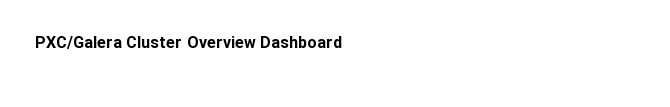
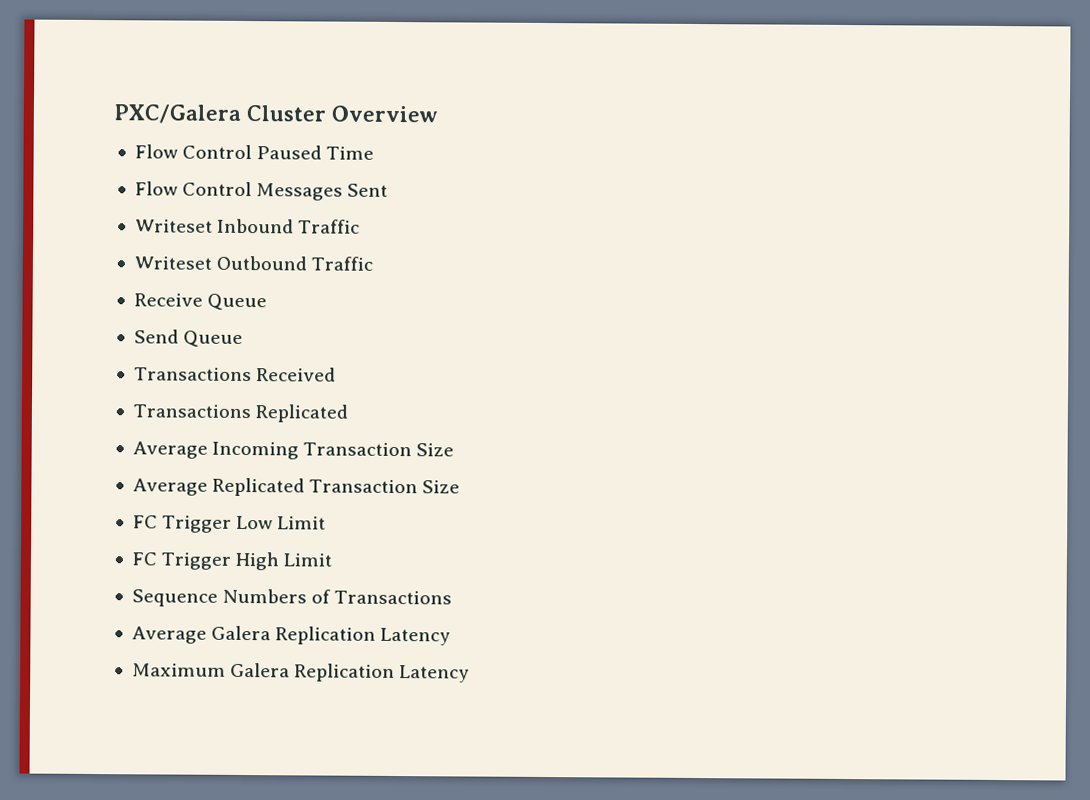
[259,36,342,48] Dashboard -> [134,144,375,160] [134,181,389,201] [134,218,361,234] [133,255,374,271] [133,293,268,311] [133,329,244,347] [133,367,337,382] [132,404,349,423] [132,441,455,460] [132,477,461,497] [132,515,327,533] [131,551,333,571] [131,588,453,607] [131,625,452,646] [131,662,471,683] // Flow Control Paused Time // Flow Control Messages Sent // Writeset Inbound Traffic // Writeset Outbound Traffic // Receive Queue // Send Queue // Transactions Received // Transactions Replicated // Average Incoming Transaction Size // Average Replicated Transaction Size // FC Trigger Low Limit // FC Trigger High Limit // Sequence Numbers of Transactions // Average Galera Replication Latency // Maximum Galera Replication Latency

